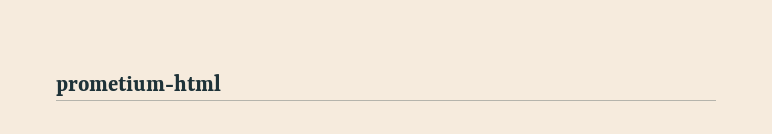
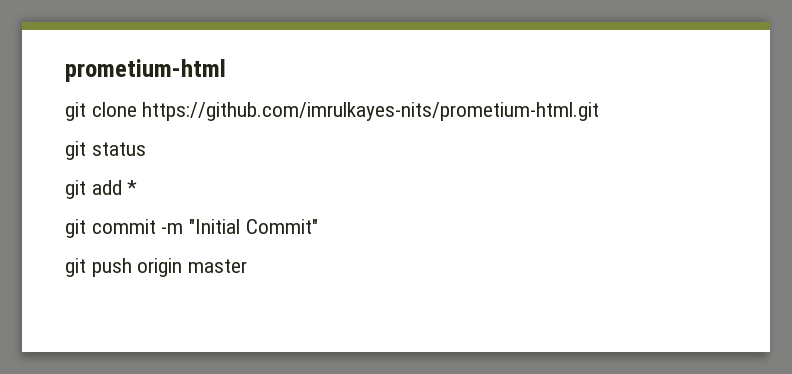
(221, 85) none -> [65,102,600,121] [65,141,146,160] [65,180,138,199] [65,219,318,238] [65,258,248,277] // git clone https://github.com/imrulkayes-nits/prometium-html.git // git status // git add * // git commit -m "Initial Commit" // git push origin master

